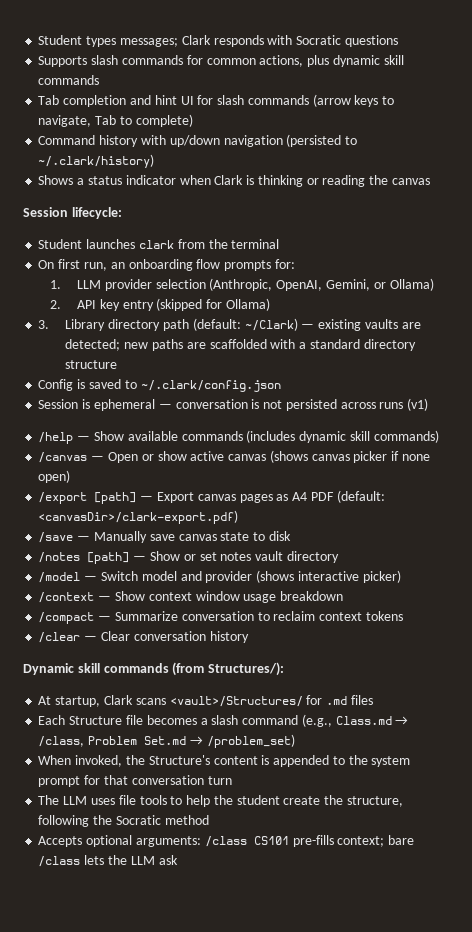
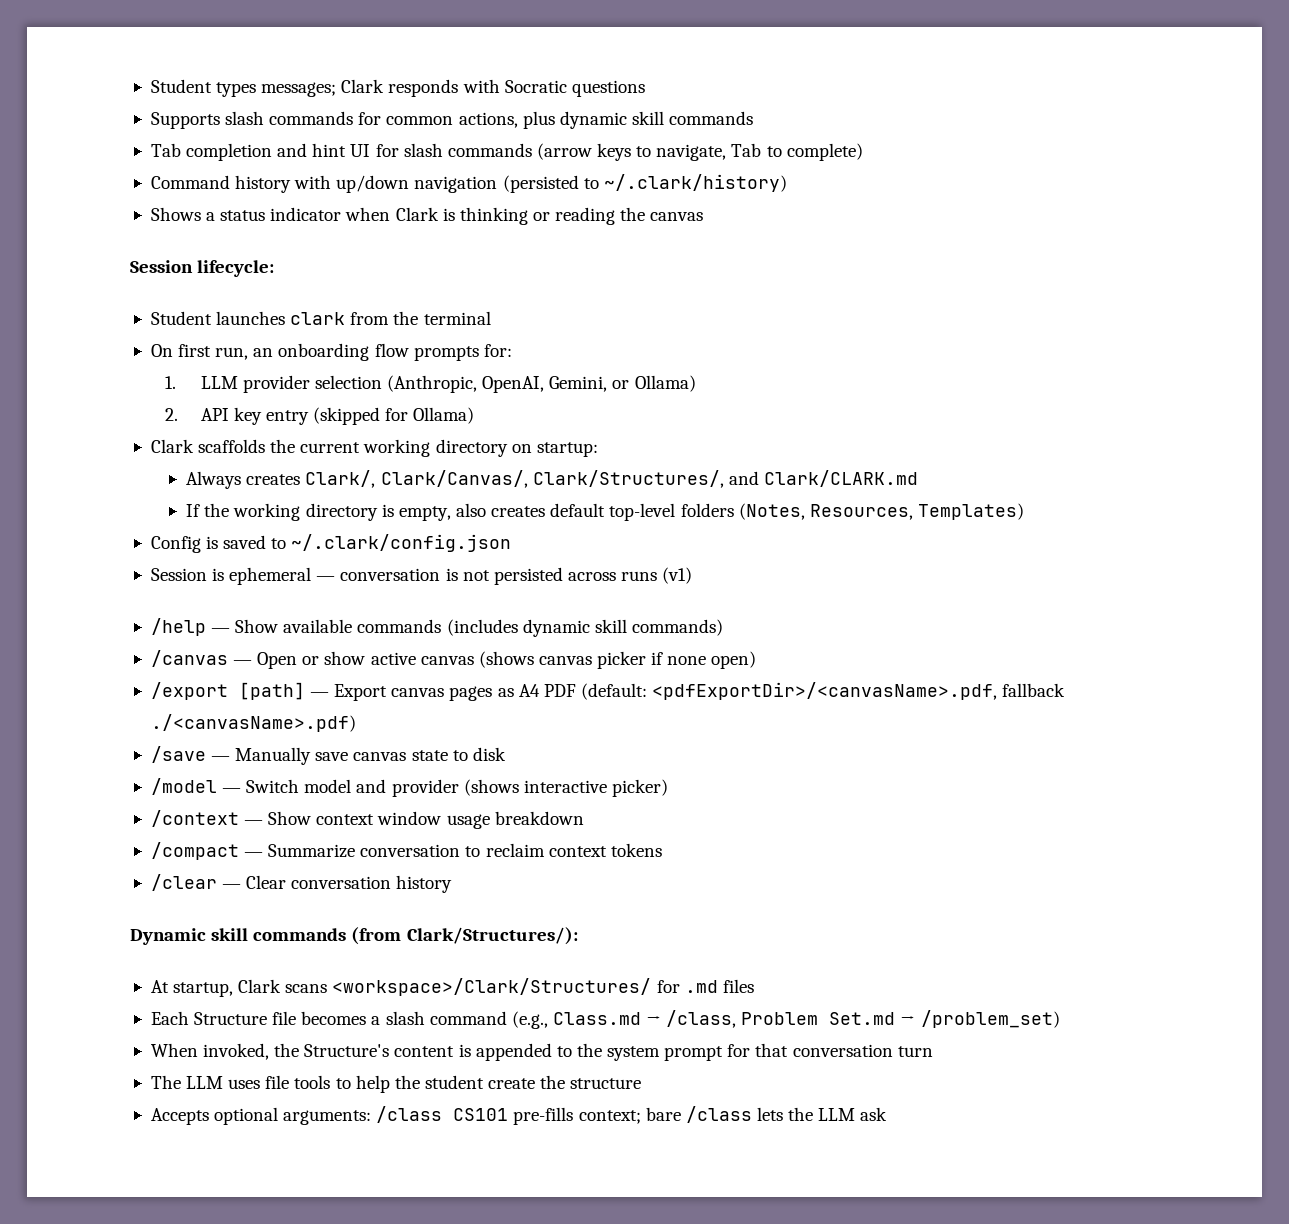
[38,318,421,331] [65,339,416,351] [65,360,118,369] 3. Library directory path (default: ~/Clark) — existing vaults are detected; new paths are scaffolded with a standard directory structure -> [150,439,598,457] [186,470,918,489] [186,503,1024,521] Clark scaffolds the current working directory on startup: // Always creates Clark/, Clark/Canvas/, Clark/Structures/, and Clark/CLARK.md // If the working directory is empty, also creates default top-level folders (Notes, Resources, Templates)
[38,510,239,524] <canvasDir>/clark-export.pdf) -> [652,682,1066,700] [150,714,356,732] <pdfExportDir>/<canvasName>.pdf, fallback ./<canvasName>.pdf)
[38,551,339,564] // /notes [path] — Show or set notes vault directory -> (506, 754) none
[208,662,285,676] Structures/): -> [406,927,578,945] Clark/Structures/):
[169,696,303,707] <vault>/Structures/ -> [332,978,652,996] <workspace>/Clark/Structures/
[346,796,403,807] [38,815,209,827] structure, following the Socratic method -> [570,1078,642,1089] structure

